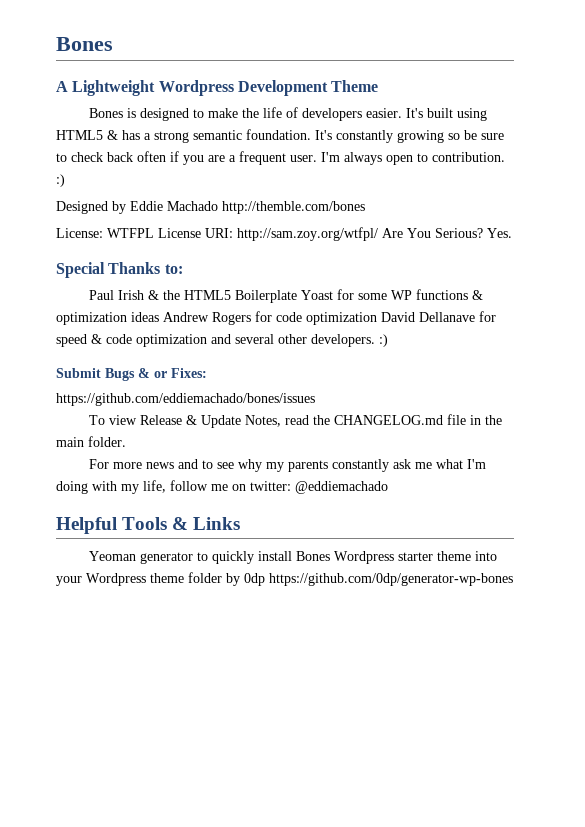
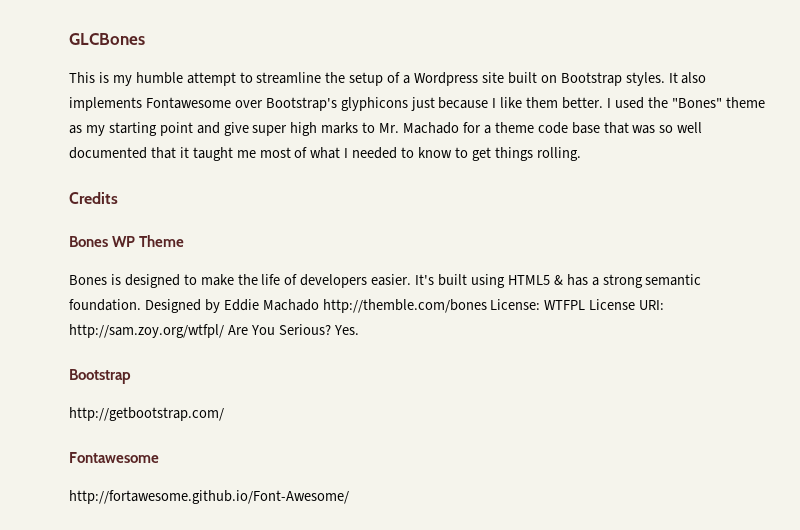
[56,37,113,51] [56,80,328,96] Bones // A Lightweight Wordpress Development -> [69,33,145,45] [69,72,707,86] [69,97,765,111] [69,122,703,136] [69,147,581,161] [69,192,118,204] [69,236,136,247] GLCBones // This is my humble attempt to streamline the setup of a Wordpress site built on Bootstrap styles. It also implements Fontawesome over Bootstrap's glyphicons just because I like them better. I used the "Bones" theme as my starting point and give super high marks to Mr. Machado for a theme code base that was so well documented that it taught me most of what I needed to know to get things rolling. // Credits // Bones WP
[315,130,504,143] [56,151,505,165] [56,174,65,187] It's constantly growing so be sure to check back often if you are a frequent user. I'm always open to contribution. :) // -> (141, 305) none
(365, 207) // -> (487, 306) none
[56,262,183,278] [89,289,484,303] [56,311,496,325] [56,334,388,347] [56,368,207,381] [56,393,315,406] [89,414,503,428] [56,436,126,447] [89,459,487,472] [56,480,388,494] [56,517,241,534] [89,551,498,564] [56,572,513,586] Special Thanks to: // Paul Irish & the HTML5 Boilerplate Yoast for some WP functions & optimization ideas Andrew Rogers for code optimization David Dellanave for speed & code optimization and several other developers. :) // Submit Bugs & or Fixes: // https://github.com/eddiemachado/bones/issues // To view Release & Update Notes, read the CHANGELOG.md file in the main folder. // For more news and to see why my parents constantly ask me what I'm doing with my life, follow me on twitter: @eddiemachado // Helpful Tools & Links // Yeoman generator to quickly install Bones Wordpress starter theme into your Wordpress theme folder by 0dp https://github.com/0dp/generator-wp-bones -> [69,369,131,384] [69,407,224,421] [69,452,159,463] [69,490,349,504] Bootstrap // http://getbootstrap.com/ // Fontawesome // http://fortawesome.github.io/Font-Awesome/

